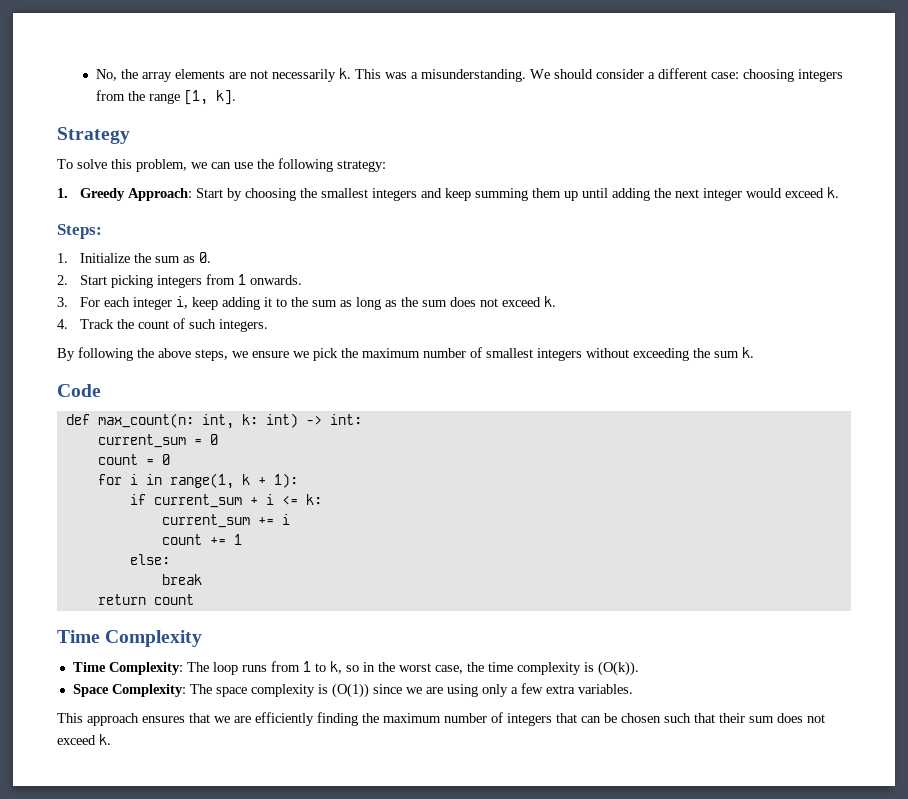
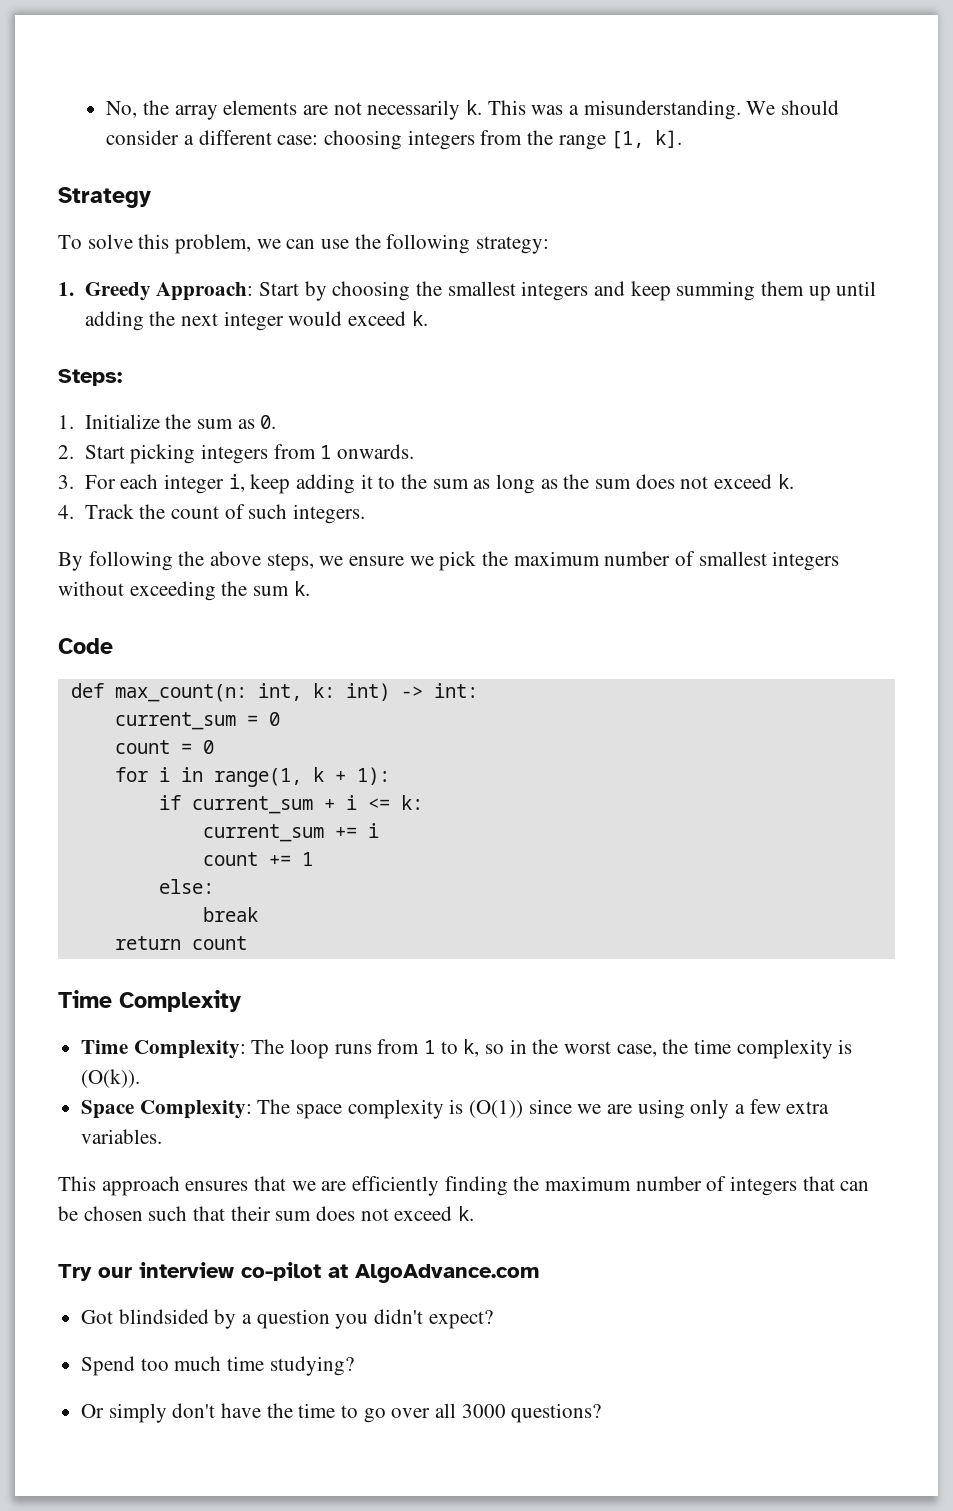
(111, 739) none -> [58,1262,539,1283] [81,1309,493,1329] [81,1356,354,1376] [81,1403,602,1423] // Try our interview co-pilot at AlgoAdvance.com // Got blindsided by a question you didn't expect? // Spend too much time studying? // Or simply don't have the time to go over all 3000 questions?

